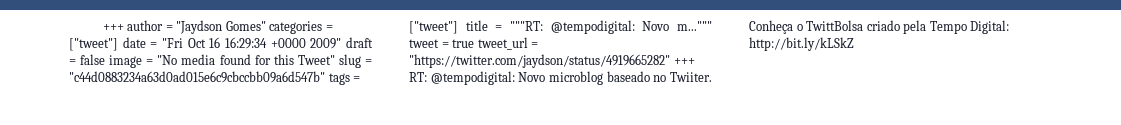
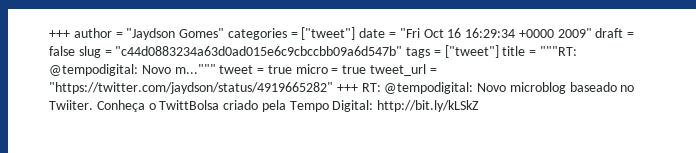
[109,54,335,68] image = "No media found for this Tweet" -> (75, 51) none
(475, 43) none -> [295,64,367,74] micro = true

